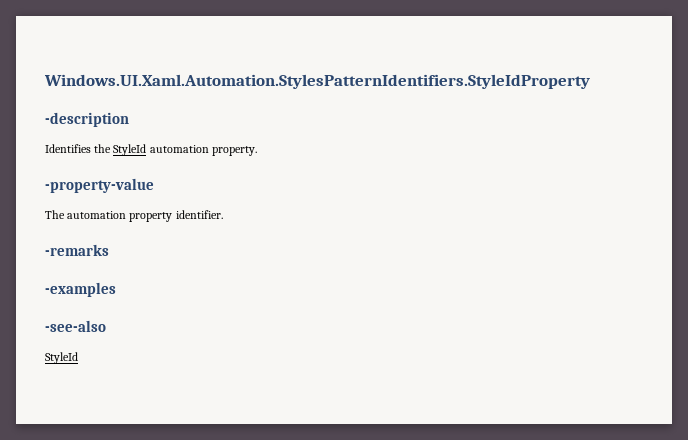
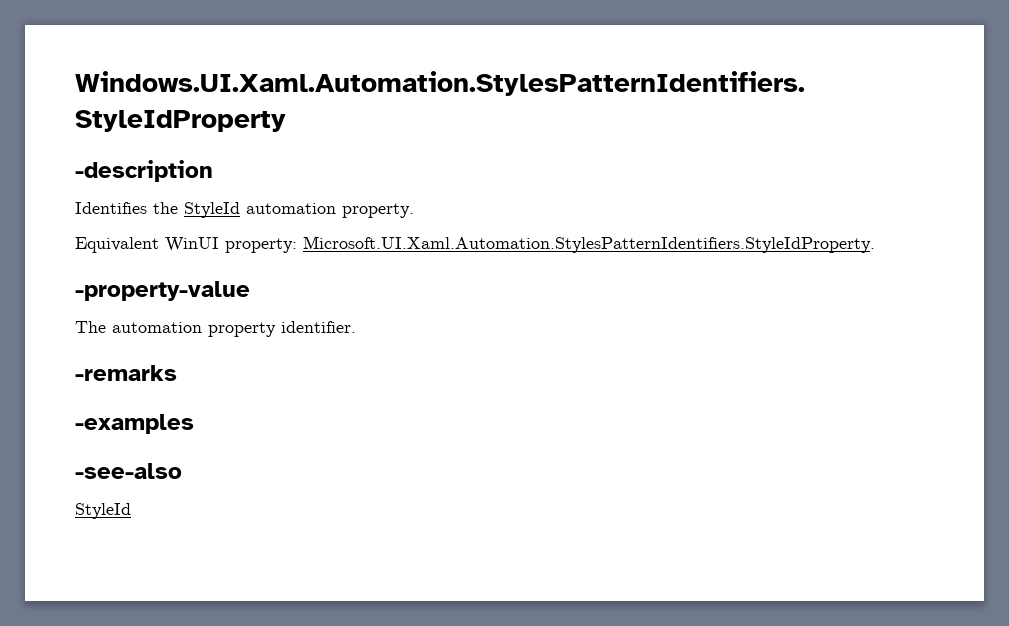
(257, 151) none -> [75,236,875,253] // Equivalent WinUI property: Microsoft.UI.Xaml.Automation.StylesPatternIdentifiers.StyleIdProperty.

